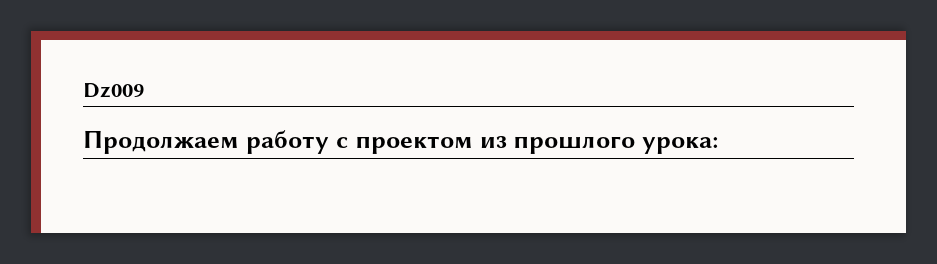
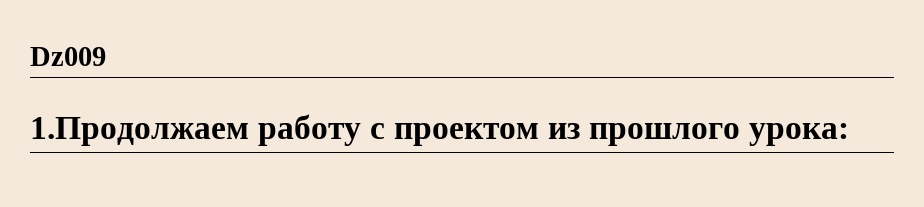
[83,130,239,154] Продолжаем -> [30,117,249,146] 1.Продолжаем

